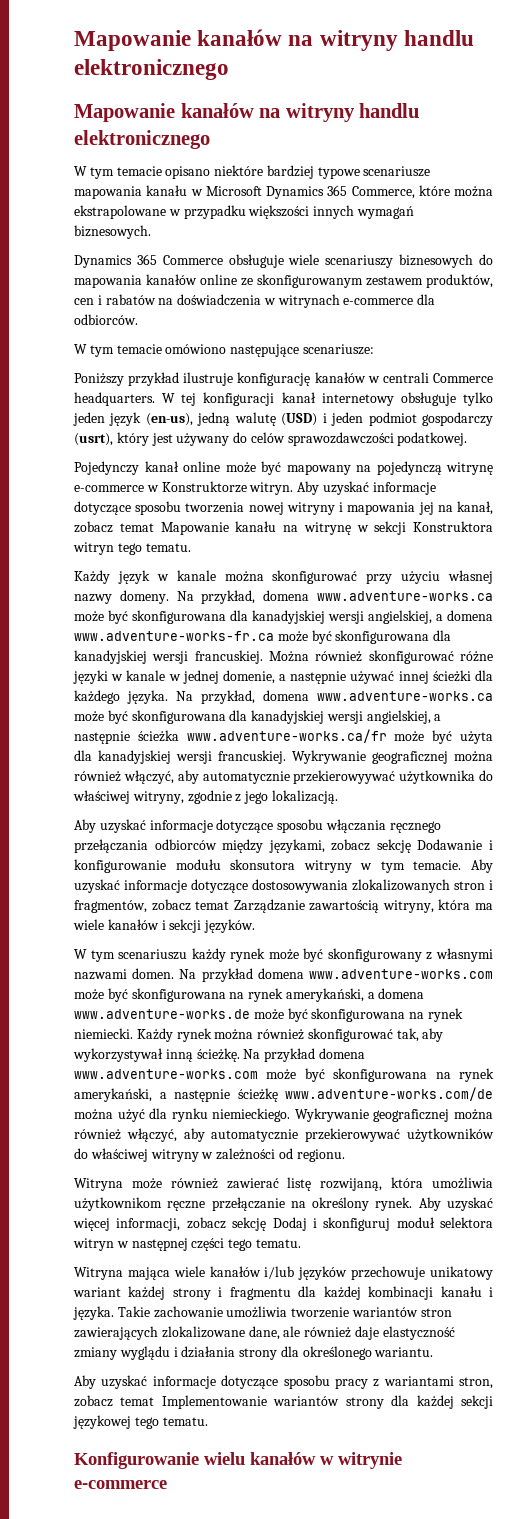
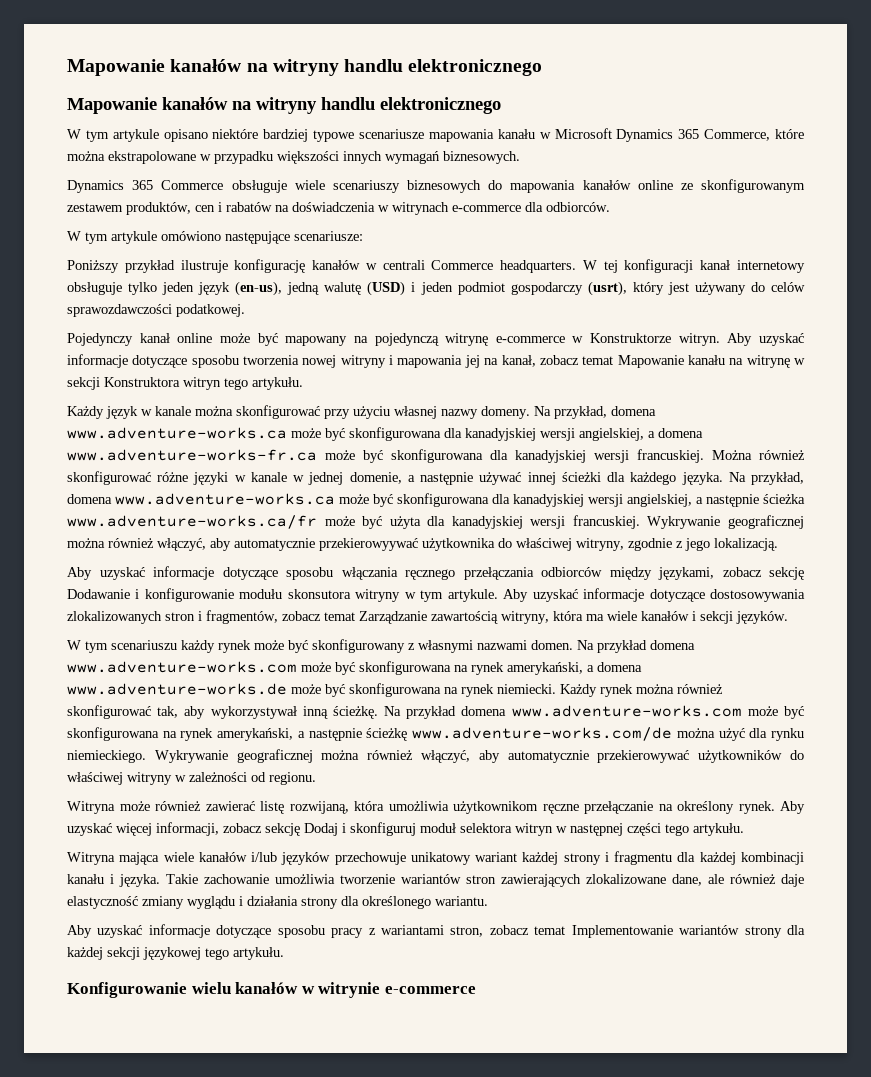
[116,166,162,176] temacie -> [112,129,159,142] artykule
[116,344,162,354] temacie -> [111,231,157,244] artykule
[145,543,191,552] tematu. -> [252,377,303,390] artykułu.
[413,860,462,870] temacie. -> [447,589,498,602] artykule.
[255,1239,301,1248] tematu. -> [693,823,744,836] artykułu.
[162,1417,208,1426] tematu. -> [233,947,284,960] artykułu.

